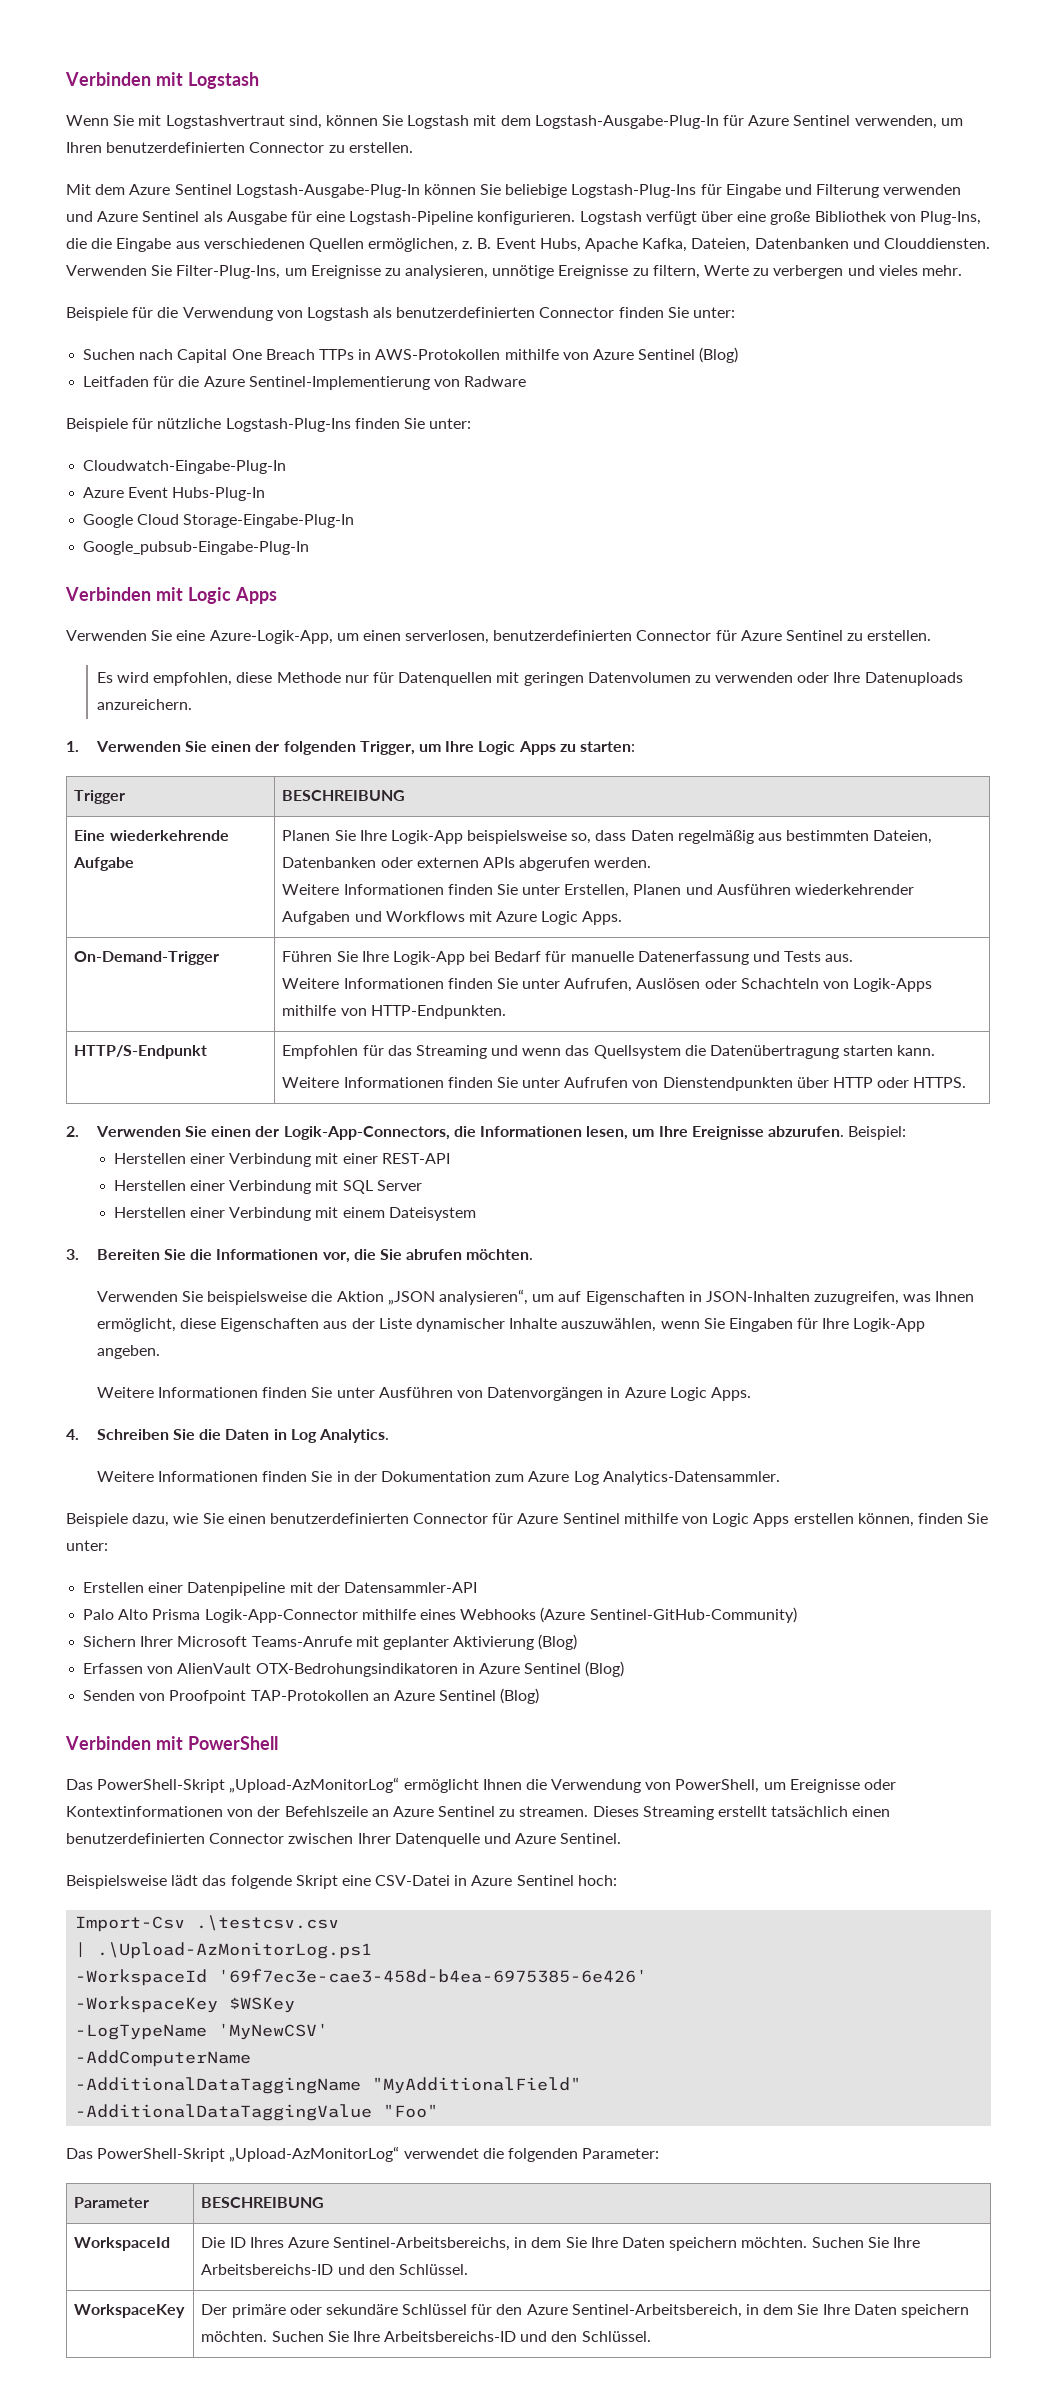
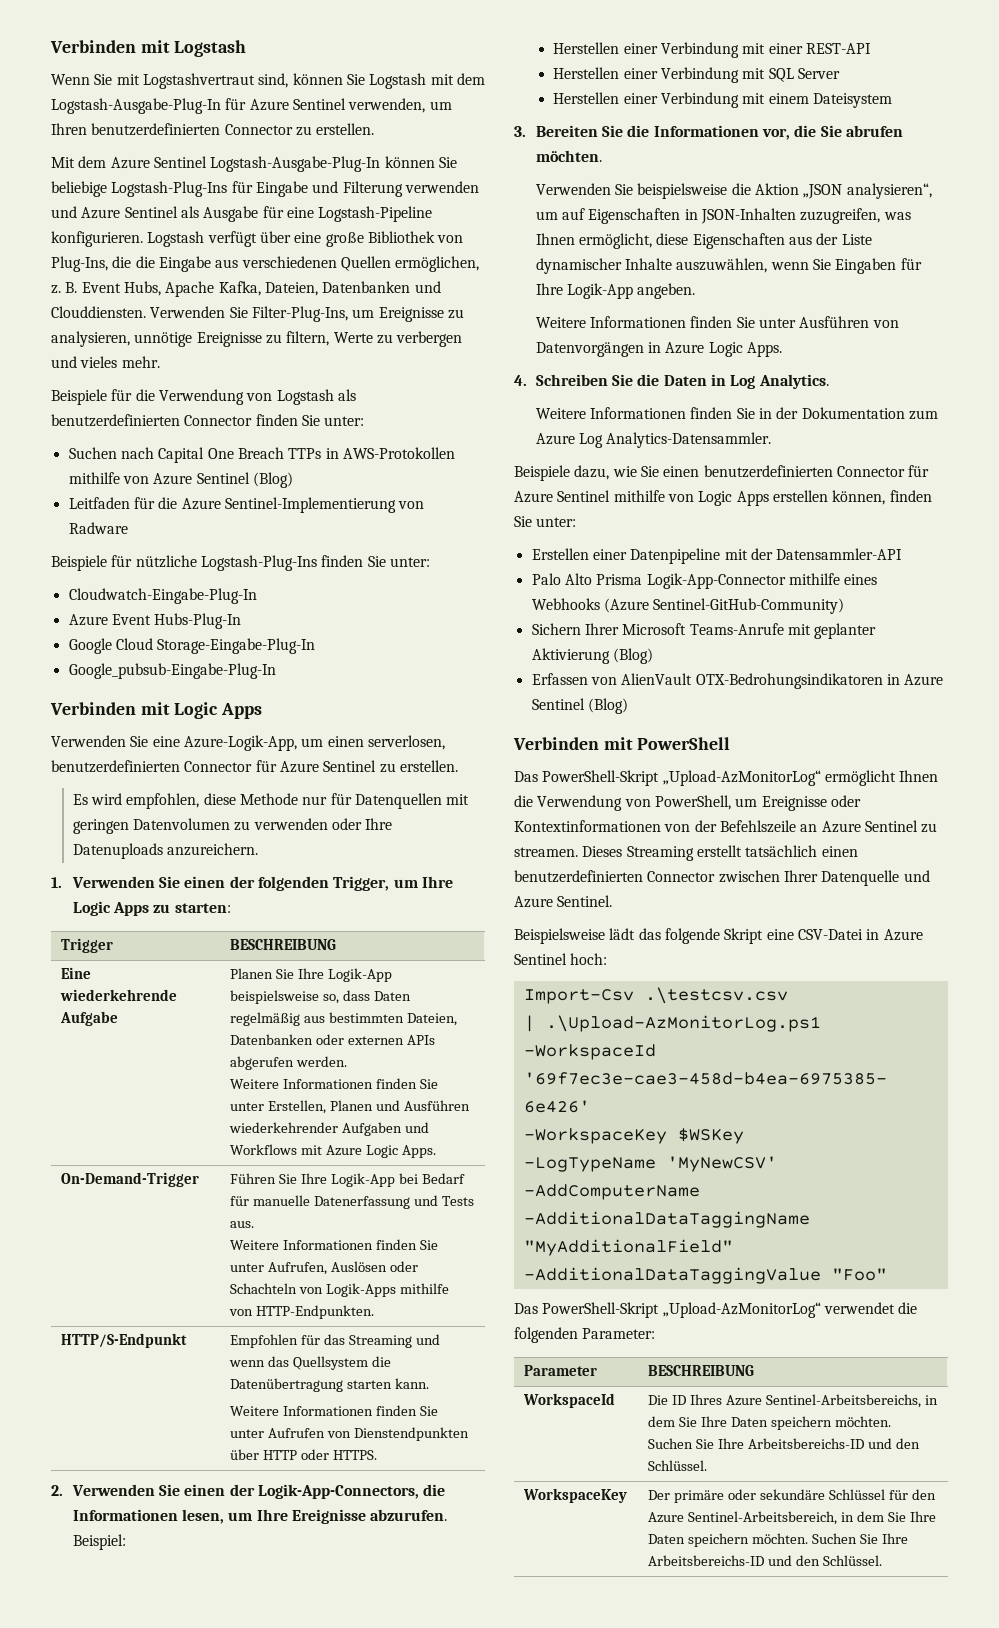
[83,1688,540,1704] // Senden von Proofpoint TAP-Protokollen an Azure Sentinel (Blog) -> (628, 706) none

